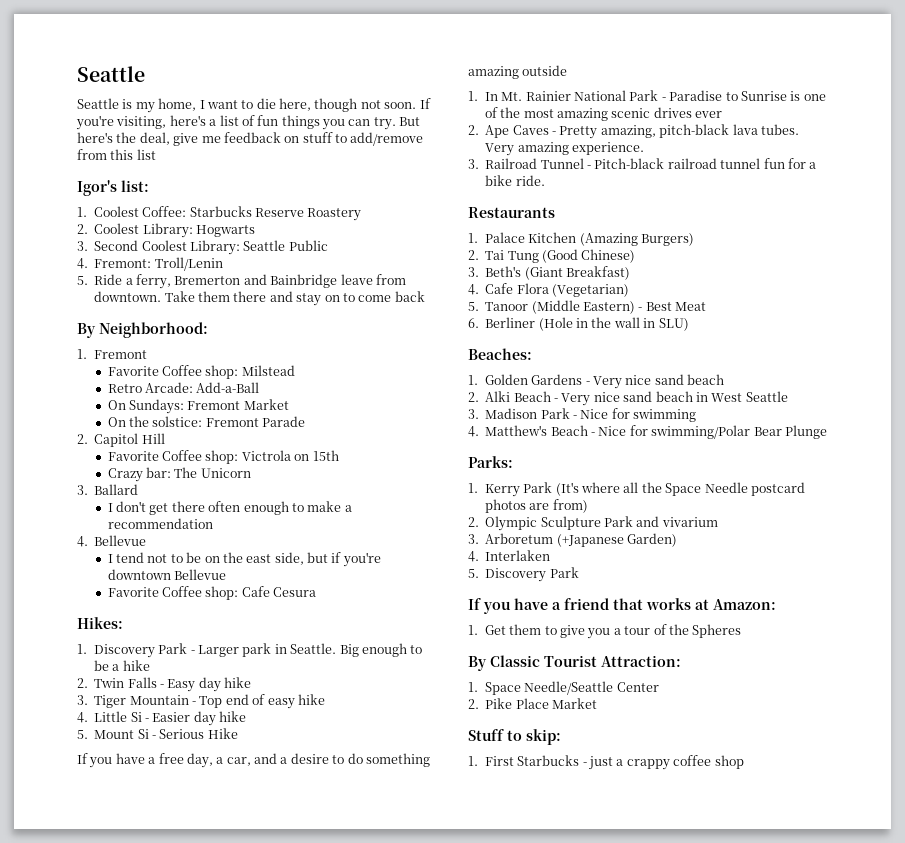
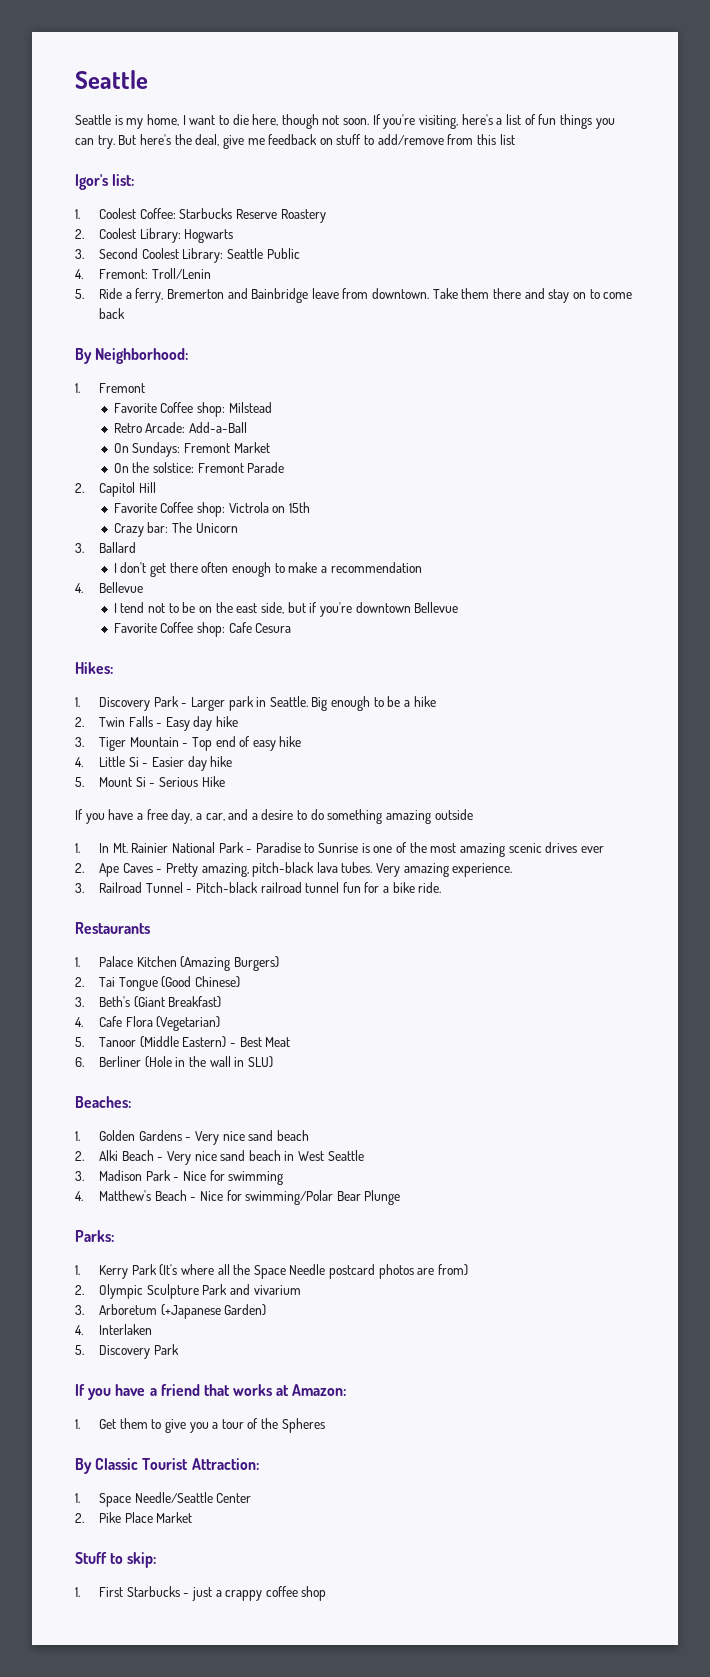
[507,251,539,263] Tung -> [118,977,158,991] Tongue

